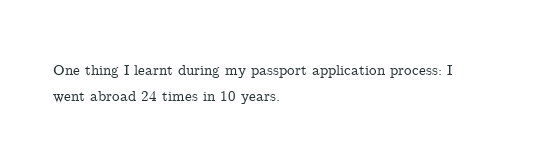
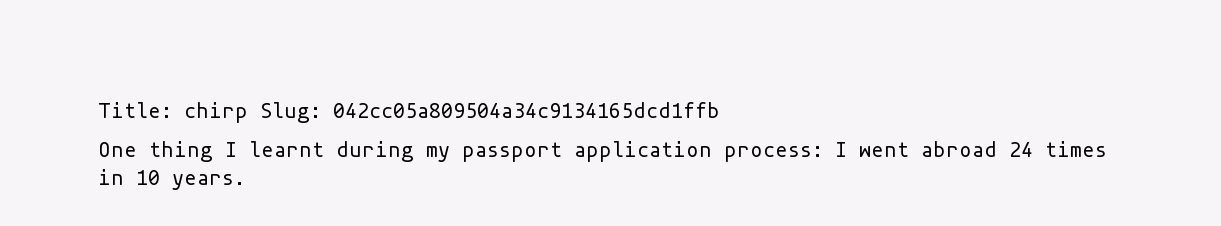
(53, 70) none -> [98,102,720,123] Title: chirp Slug: 042cc05a809504a34c9134165dcd1ffb //

